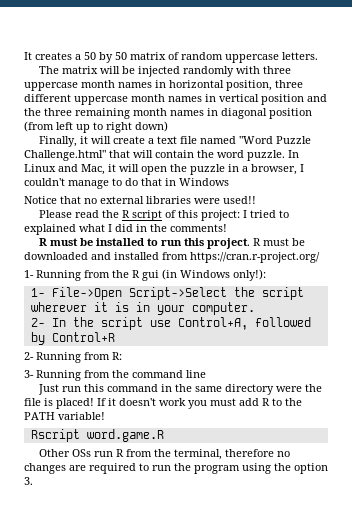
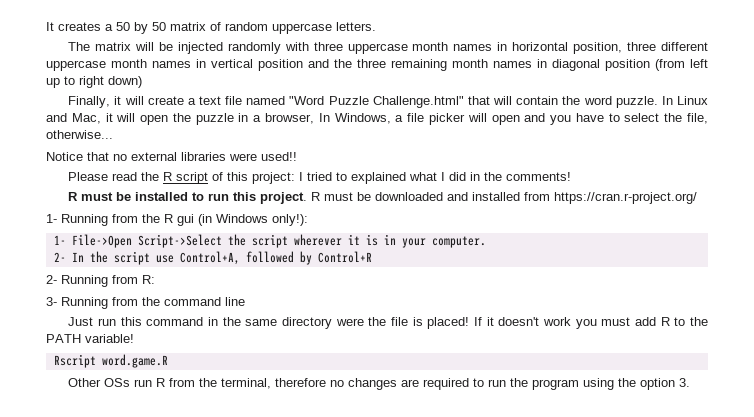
[300,164,304,172] [24,178,229,189] I couldn't manage to do that in Windows -> [318,113,708,125] [46,130,113,139] In Windows, a file picker will open and you have to select the file, otherwise...

